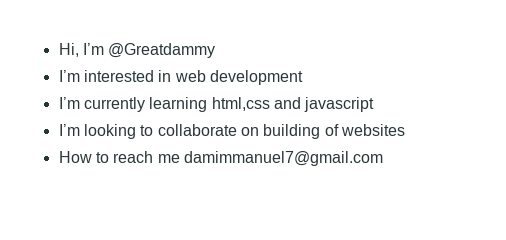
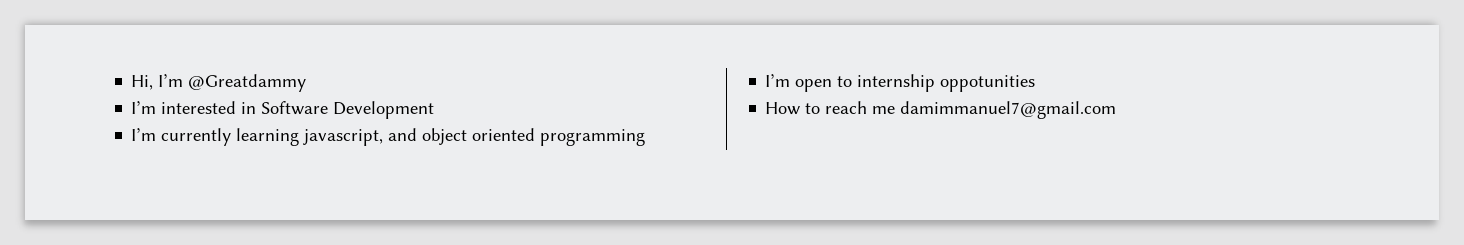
[174,70,303,85] web development -> [261,101,435,119] Software Development
[211,97,375,112] [58,124,405,139] html,css and javascript // I’m looking to collaborate on building of websites -> [303,128,646,146] [765,74,1036,92] javascript, and object oriented programming // I’m open to internship oppotunities

